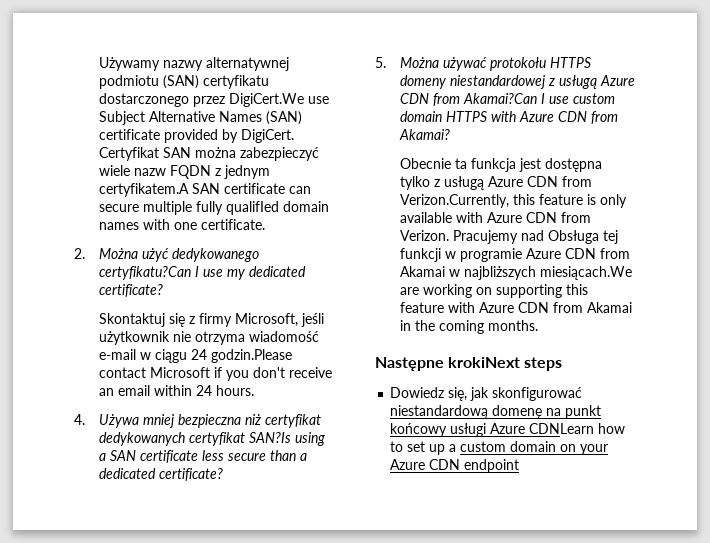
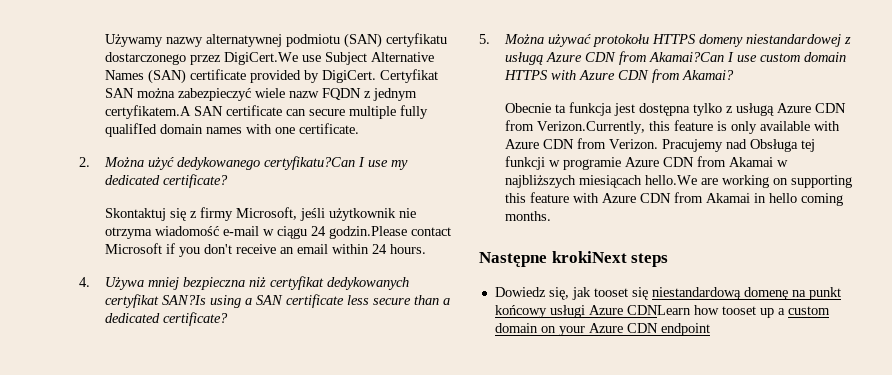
[540,266,633,280] miesiącach.We -> [579,175,698,188] miesiącach hello.We
[415,320,436,331] the -> [769,193,798,203] hello
[492,387,583,401] skonfigurować -> [593,287,648,300] tooset się
[390,441,426,452] to set -> [721,306,756,315] tooset

